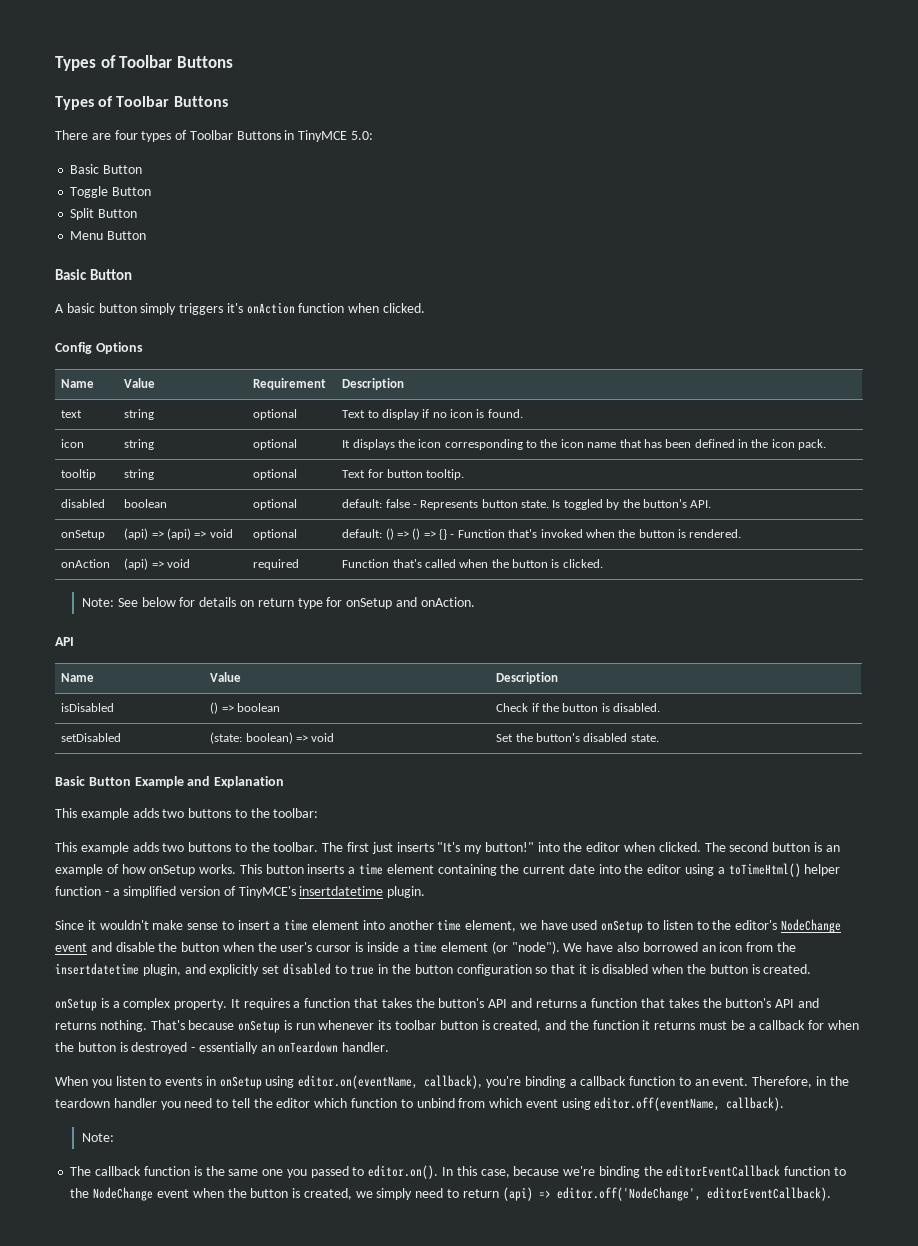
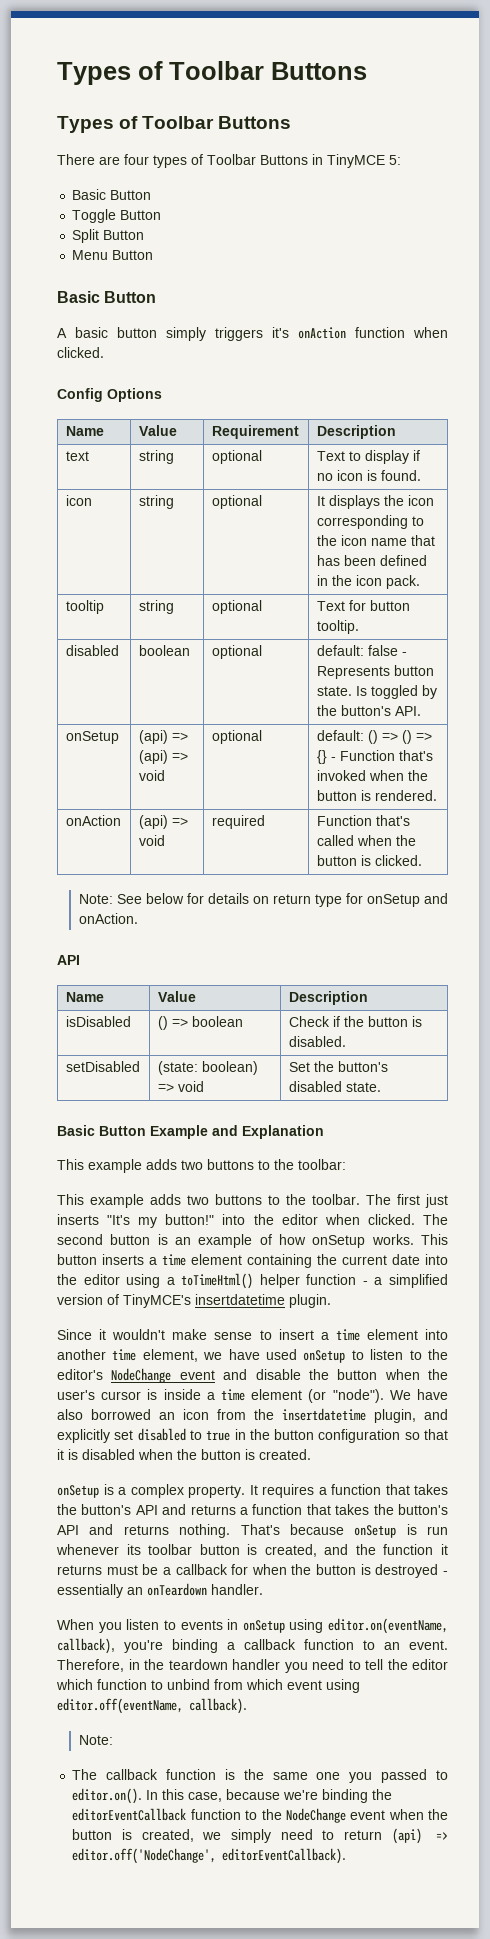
[351,131,374,140] 5.0: -> [389,155,401,165] 5:

